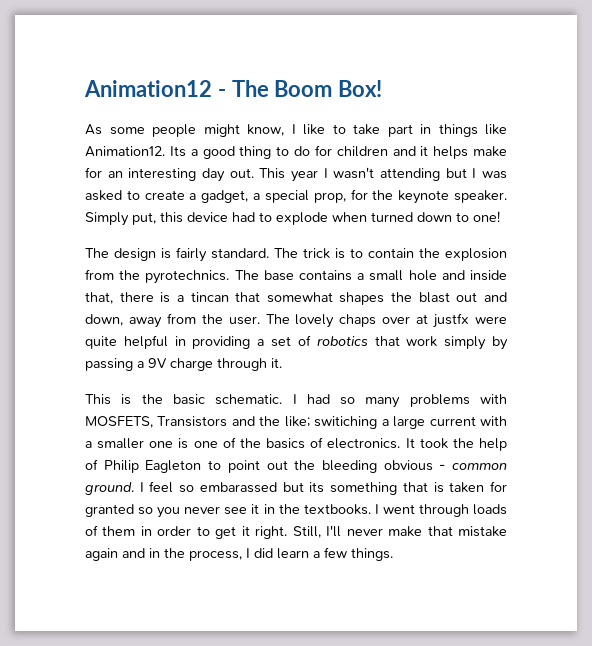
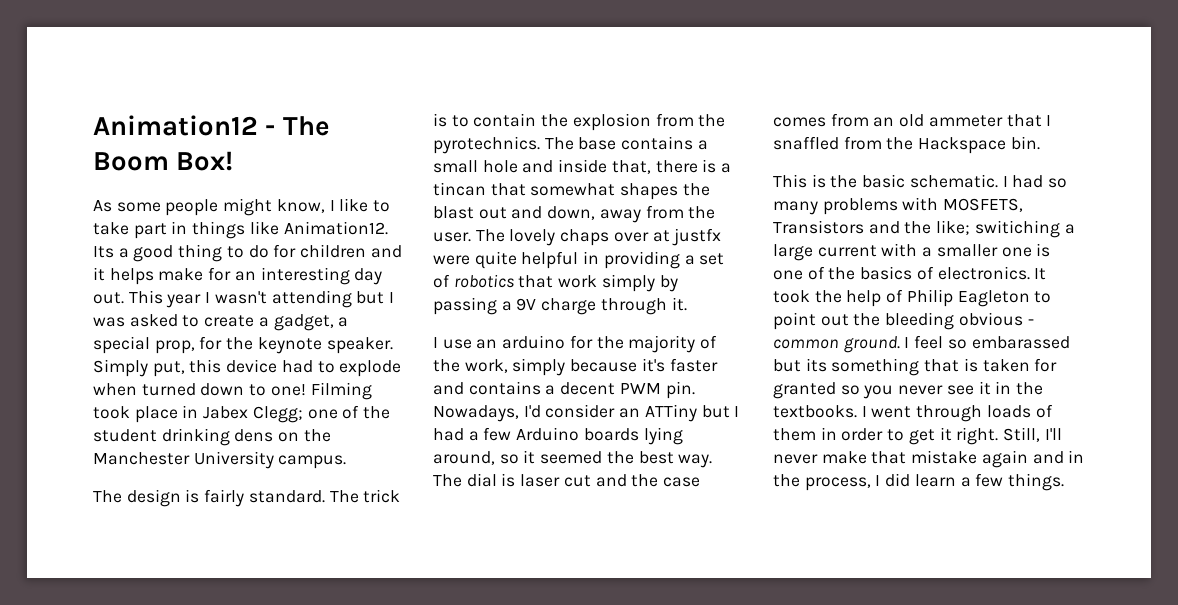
(500, 216) none -> [310,382,372,400] [93,405,391,423] [93,428,331,446] [93,451,347,469] Filming took place in Jabex Clegg; one of the student drinking dens on the Manchester University campus.
(282, 363) none -> [433,335,718,353] [433,358,718,376] [433,381,695,399] [433,404,740,422] [433,427,683,445] [433,450,713,468] [433,473,701,487] [773,113,1052,127] [773,136,1040,154] // I use an arduino for the majority of the work, simply because it's faster and contains a decent PWM pin. Nowadays, I'd consider an ATTiny but I had a few Arduino boards lying around, so it seemed the best way. The dial is laser cut and the case comes from an old ammeter that I snaffled from the Hackspace bin.

